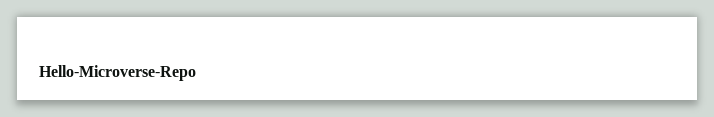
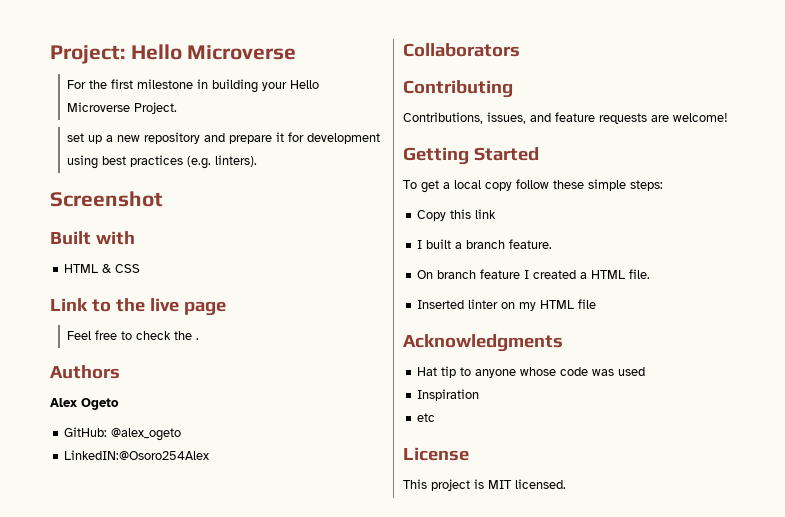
[39,65,196,81] Hello-Microverse-Repo -> [50,44,297,64] [67,79,320,93] [67,102,178,114] [67,132,381,144] [67,155,258,169] [50,191,163,207] [50,231,135,245] [64,264,141,273] [50,298,226,316] [67,330,200,340] [50,365,120,379] [50,398,119,410] [64,427,182,441] [64,450,210,460] [403,43,520,57] [403,80,513,98] [403,112,728,124] [403,147,539,165] [403,179,663,193] [417,209,497,221] [417,239,553,249] [417,269,651,279] [417,299,597,311] [403,334,563,352] [417,366,646,378] [417,389,480,401] [417,413,436,422] [403,447,469,461] [403,479,566,491] Project: Hello Microverse // For the first milestone in building your Hello Microverse Project. // set up a new repository and prepare it for development using best practices (e.g. linters). // Screenshot // Built with // HTML & CSS // Link to the live page // Feel free to check the . // Authors // Alex Ogeto // GitHub: @alex_ogeto // LinkedIN:@Osoro254Alex // Collaborators // Contributing // Contributions, issues, and feature requests are welcome! // Getting Started // To get a local copy follow these simple steps: // Copy this link // I built a branch feature. // On branch feature I created a HTML file. // Inserted linter on my HTML file // Acknowledgments // Hat tip to anyone whose code was used // Inspiration // etc // License // This project is MIT licensed.

